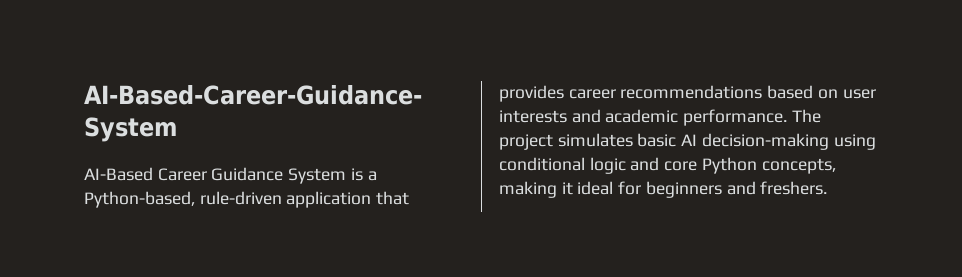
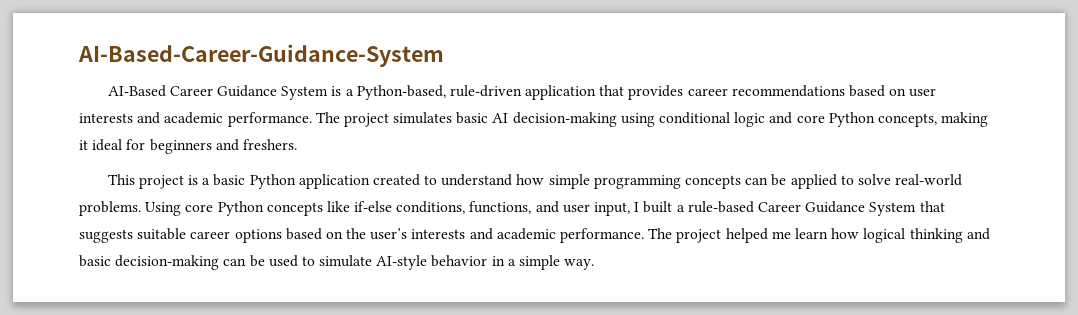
(828, 188) none -> [107,174,963,189] [79,201,945,216] [79,228,990,243] [79,255,595,270] // This project is a basic Python application created to understand how simple programming concepts can be applied to solve real-world problems. Using core Python concepts like if-else conditions, functions, and user input, I built a rule-based Career Guidance System that suggests suitable career options based on the user’s interests and academic performance. The project helped me learn how logical thinking and basic decision-making can be used to simulate AI-style behavior in a simple way.

